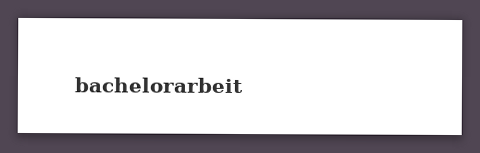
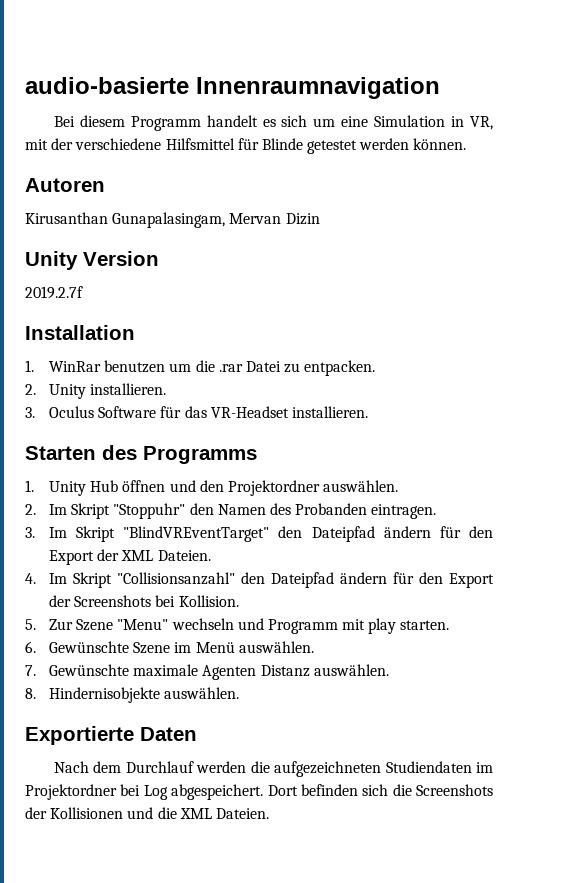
[74,77,243,94] bachelorarbeit -> [25,77,440,99] [53,115,494,131] [25,138,467,154] [25,178,105,192] [25,212,320,228] [25,251,159,270] [25,286,83,299] [25,325,135,340] [25,360,376,376] [25,383,167,399] [25,406,368,418] [25,445,257,464] [25,480,399,496] [25,503,437,519] [25,526,493,542] [48,549,211,565] [25,572,494,588] [48,595,239,607] [25,618,450,634] [25,641,314,654] [25,664,389,680] [25,687,240,703] [25,726,197,745] [53,761,493,777] [25,784,493,800] [25,807,269,819] audio-basierte Innenraumnavigation // Bei diesem Programm handelt es sich um eine Simulation in VR, mit der verschiedene Hilfsmittel für Blinde getestet werden können. // Autoren // Kirusanthan Gunapalasingam, Mervan Dizin // Unity Version // 2019.2.7f // Installation // 1. WinRar benutzen um die .rar Datei zu entpacken. // 2. Unity installieren. // 3. Oculus Software für das VR-Headset installieren. // Starten des Programms // 1. Unity Hub öffnen und den Projektordner auswählen. // 2. Im Skript "Stoppuhr" den Namen des Probanden eintragen. // 3. Im Skript "BlindVREventTarget" den Dateipfad ändern für den Export der XML Dateien. // 4. Im Skript "Collisionsanzahl" den Dateipfad ändern für den Export der Screenshots bei Kollision. // 5. Zur Szene "Menu" wechseln und Programm mit play starten. // 6. Gewünschte Szene im Menü auswählen. // 7. Gewünschte maximale Agenten Distanz auswählen. // 8. Hindernisobjekte auswählen. // Exportierte Daten // Nach dem Durchlauf werden die aufgezeichneten Studiendaten im Projektordner bei Log abgespeichert. Dort befinden sich die Screenshots der Kollisionen und die XML Dateien.

